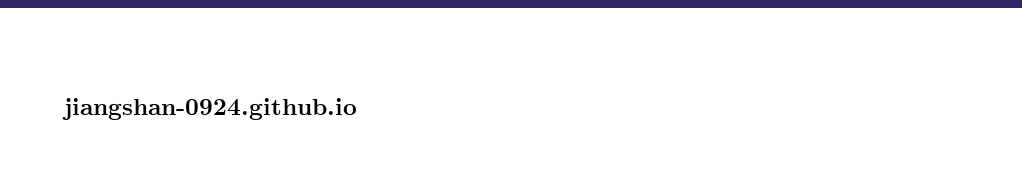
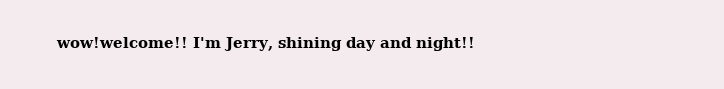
[62,98,357,120] jiangshan-0924.github.io -> [56,37,475,51] wow!welcome!! I'm Jerry, shining day and night!!

